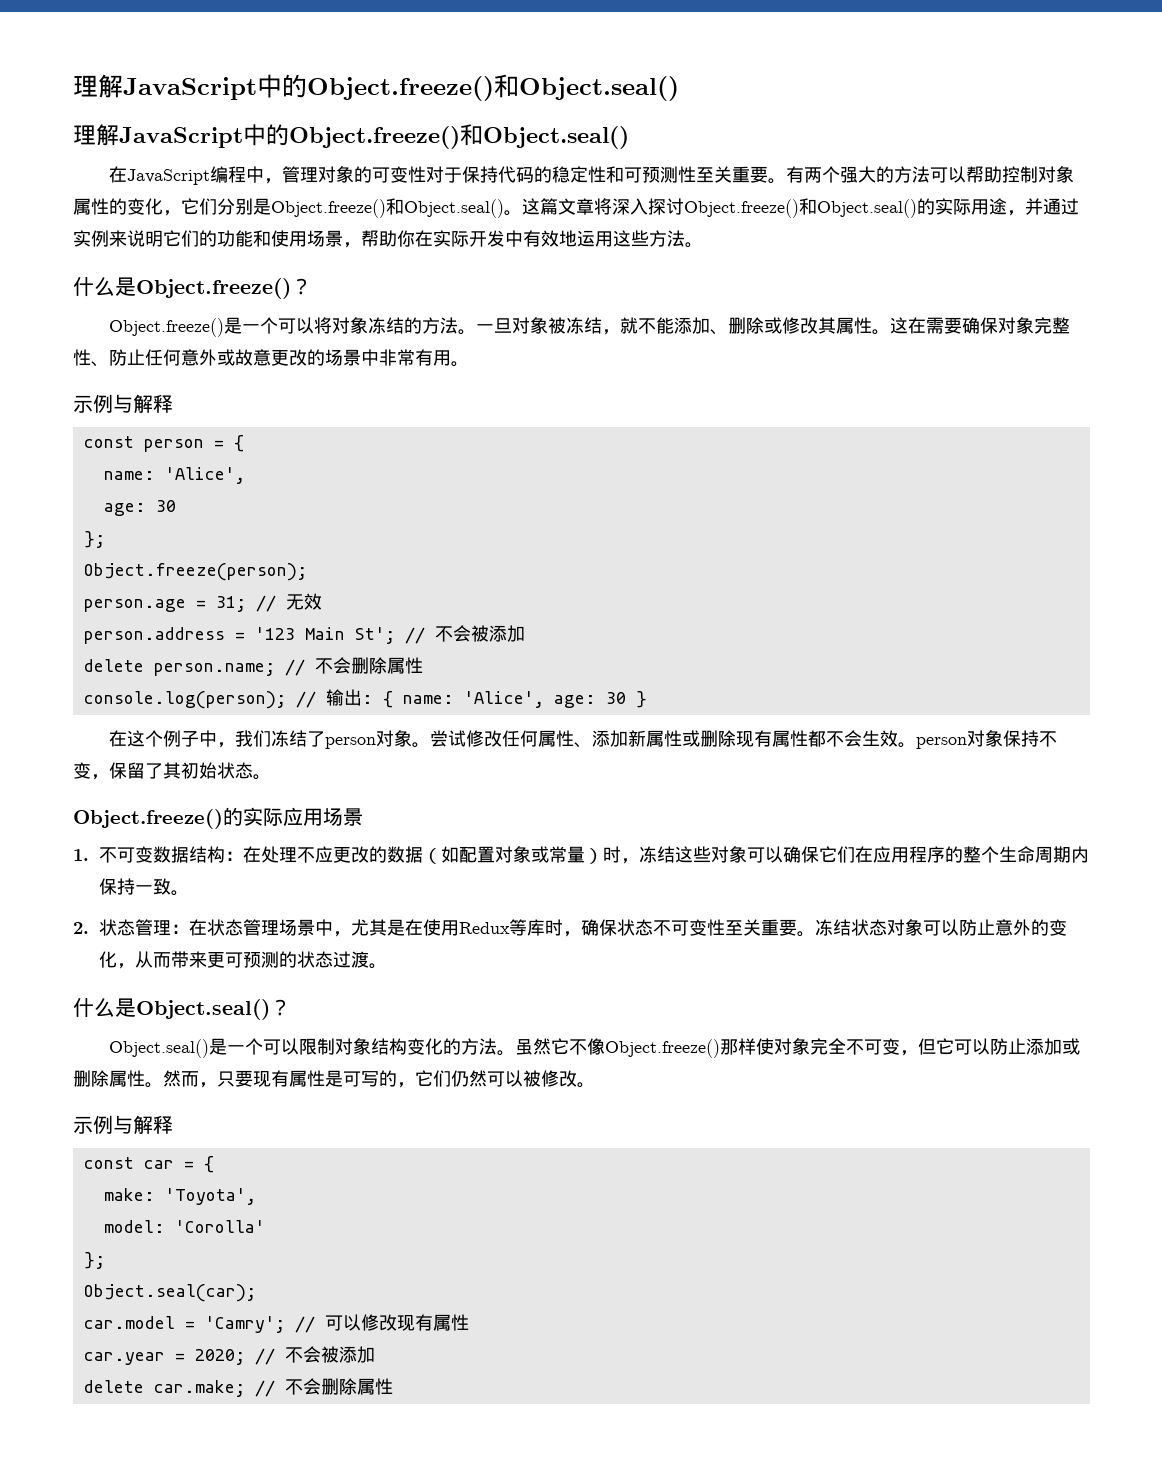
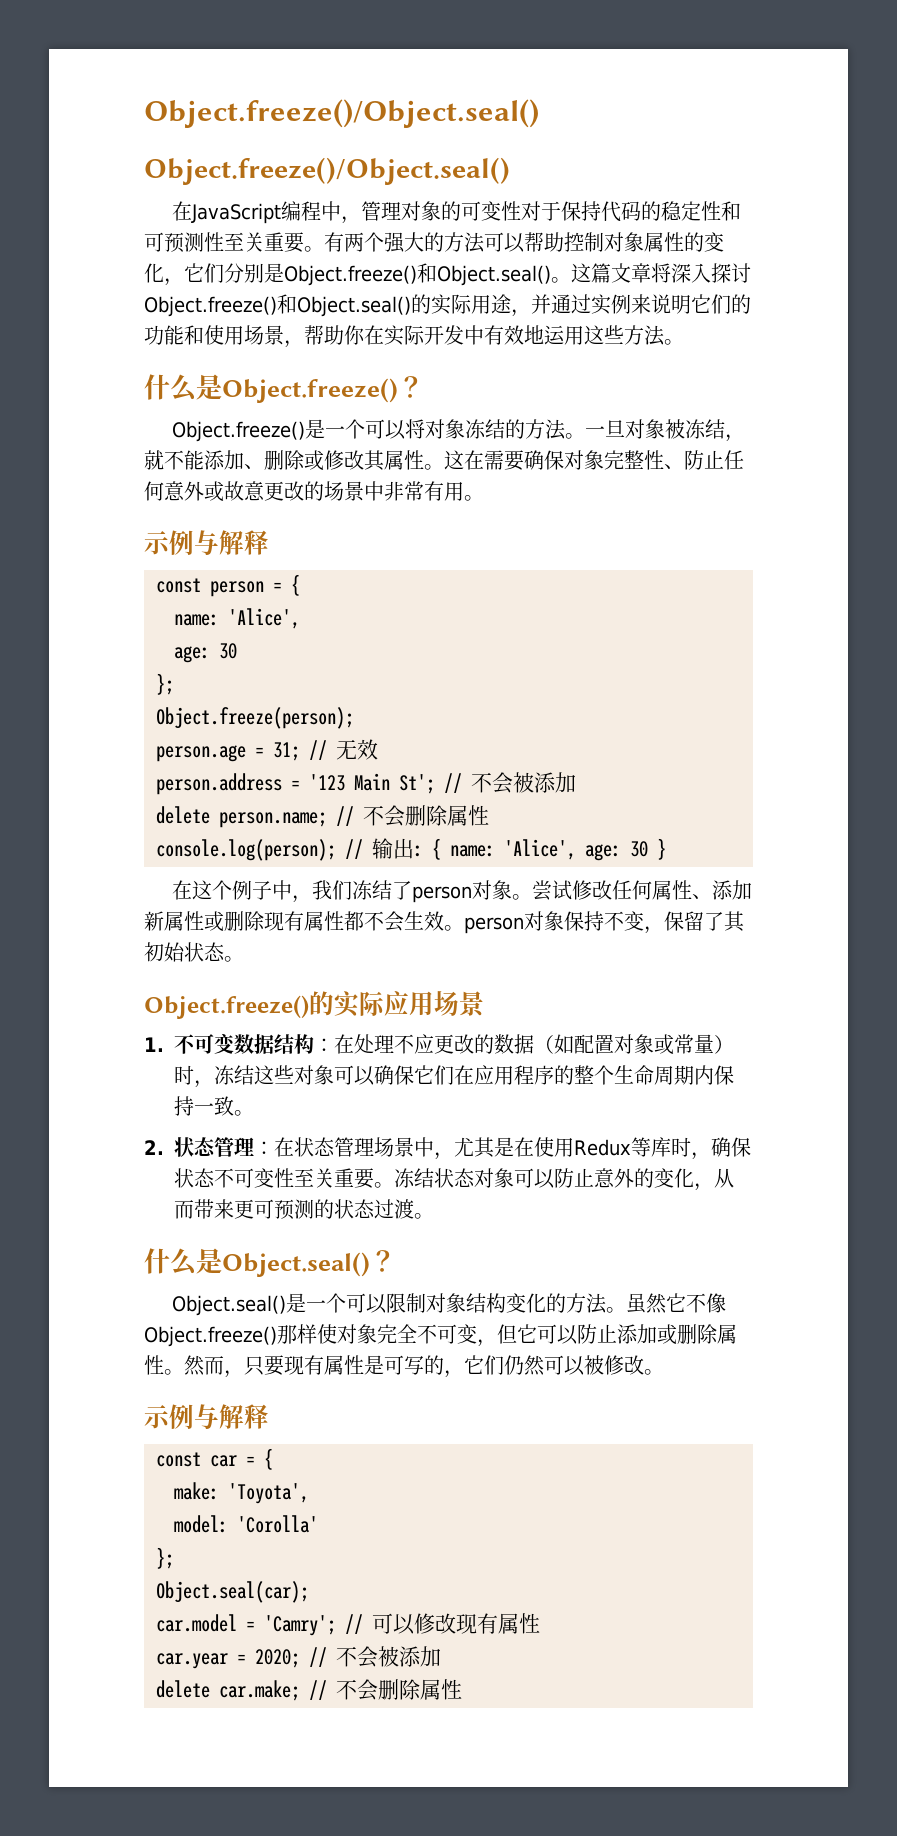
[73,74,679,101] [73,124,629,149] 理解JavaScript中的Object.freeze()和Object.seal() // 理解JavaScript中的Object.freeze()和Object.seal() -> [144,99,539,128] [144,157,510,185] Object.freeze()/Object.seal() // Object.freeze()/Object.seal()

